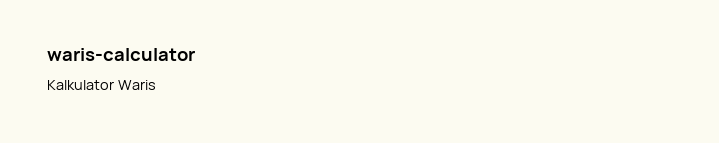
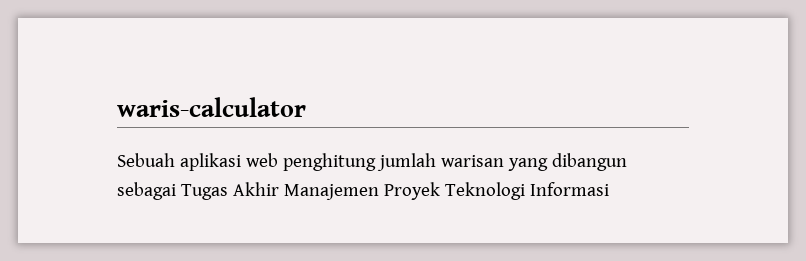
[47,80,156,90] Kalkulator Waris -> [117,153,627,171] [117,182,609,200] Sebuah aplikasi web penghitung jumlah warisan yang dibangun sebagai Tugas Akhir Manajemen Proyek Teknologi Informasi

